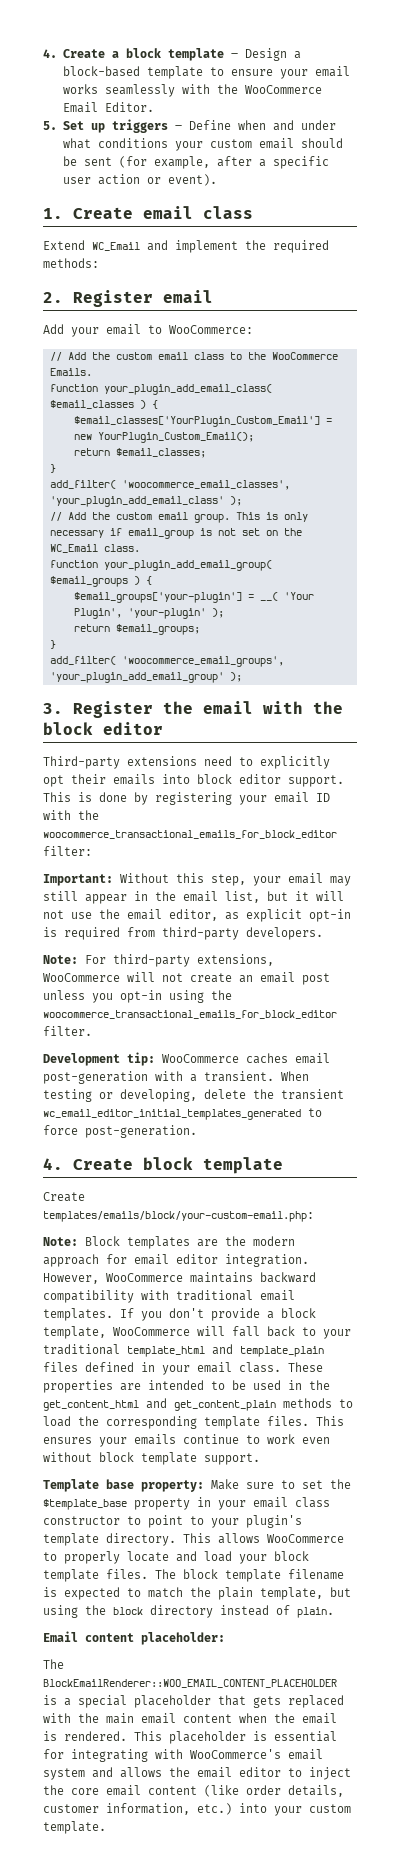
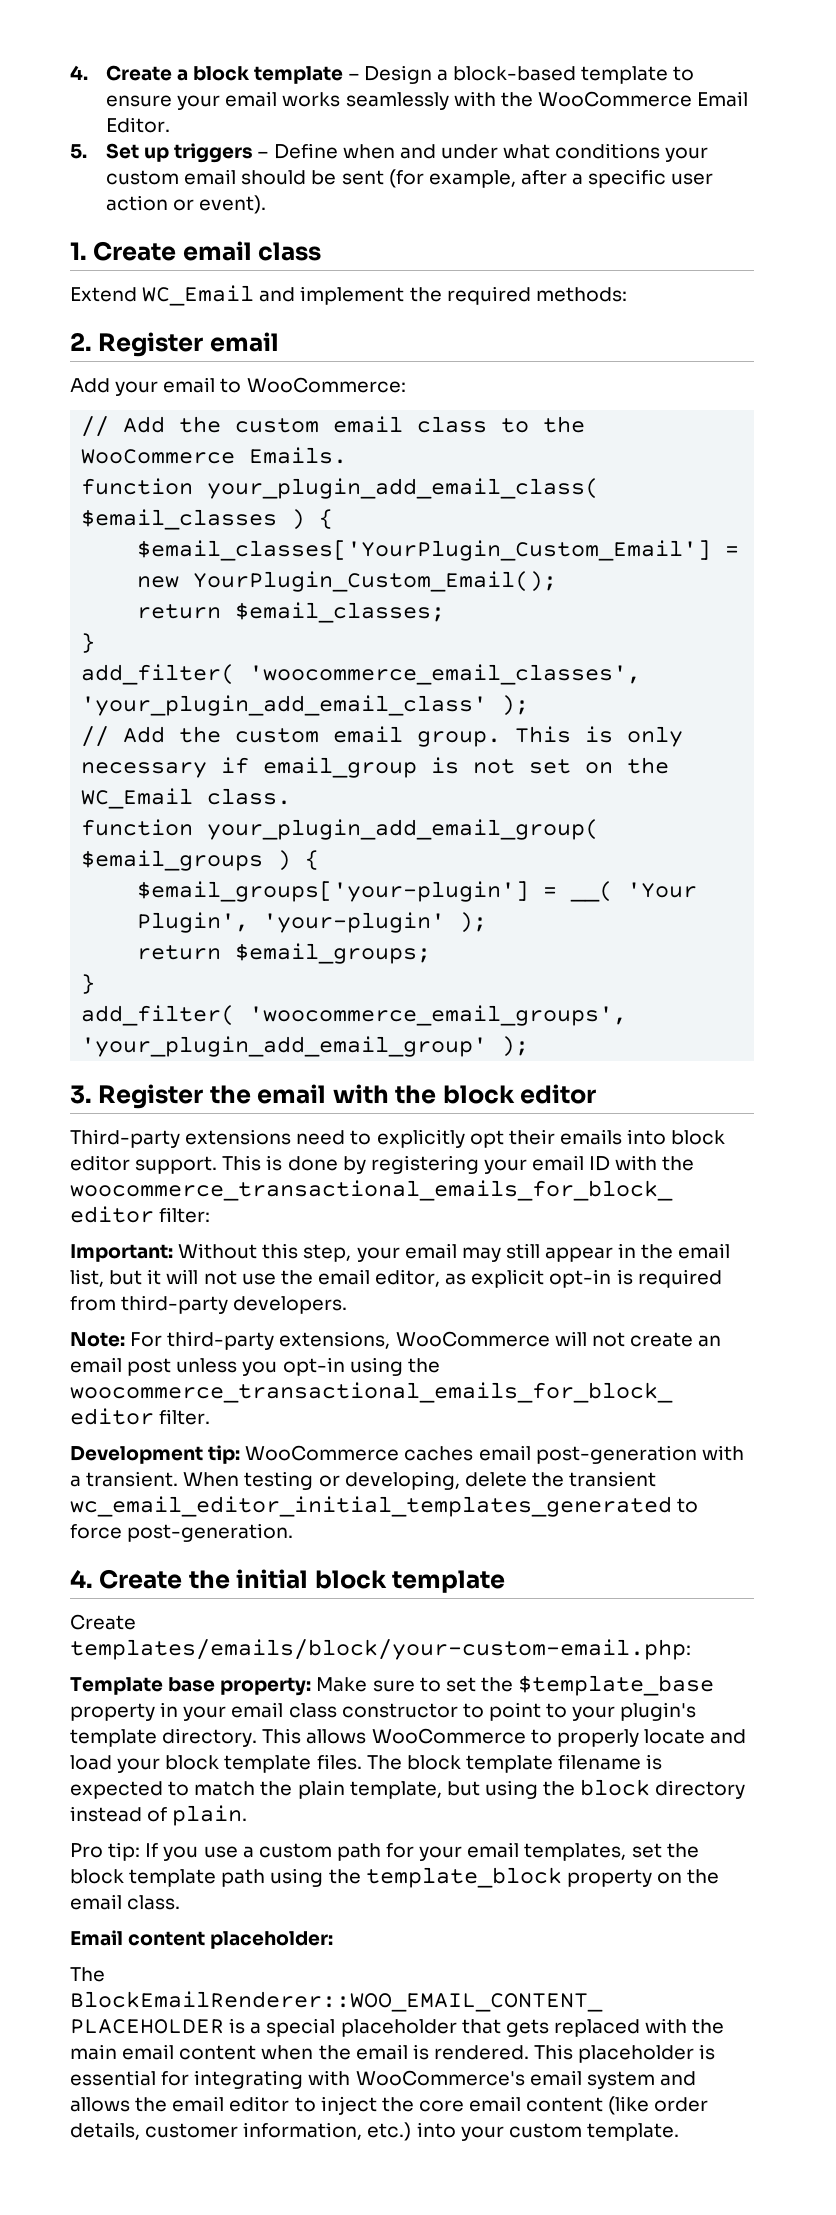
(133, 1164) none -> [188,1569,309,1589] the initial
[43,1236,295,1249] [43,1254,309,1267] [43,1272,316,1284] [43,1290,295,1303] [43,1308,316,1321] [43,1326,351,1339] [43,1344,324,1357] [43,1362,323,1375] [43,1380,330,1393] [43,1398,353,1411] [43,1416,344,1429] [43,1434,330,1447] [43,1452,260,1465] // Note: Block templates are the modern approach for email editor integration. However, WooCommerce maintains backward compatibility with traditional email templates. If you don't provide a block template, WooCommerce will fall back to your traditional template_html and template_plain files defined in your email class. These properties are intended to be used in the get_content_html and get_content_plain methods to load the corresponding template files. This ensures your emails continue to work even without block template support. -> (691, 1649) none
(334, 1612) none -> [70,1842,699,1861] [70,1867,720,1888] [70,1894,181,1910] // Pro tip: If you use a custom path for your email templates, set the block template path using the template_block property on the email class.

